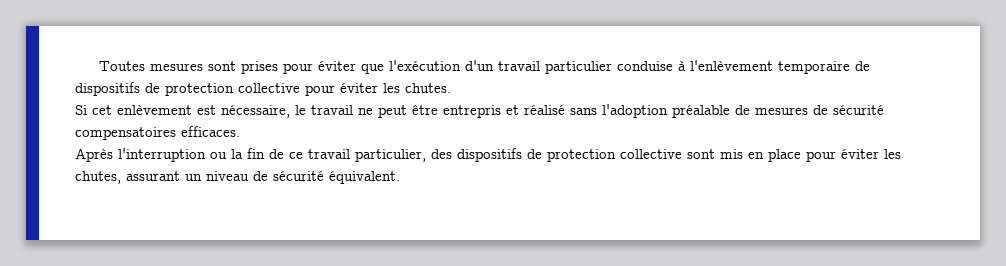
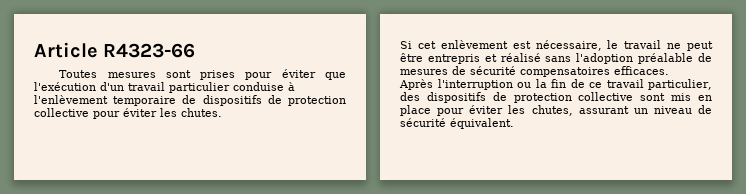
(98, 66) none -> [34,42,196,58] Article R4323-66 //

